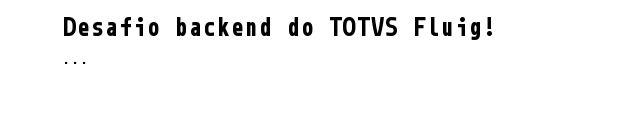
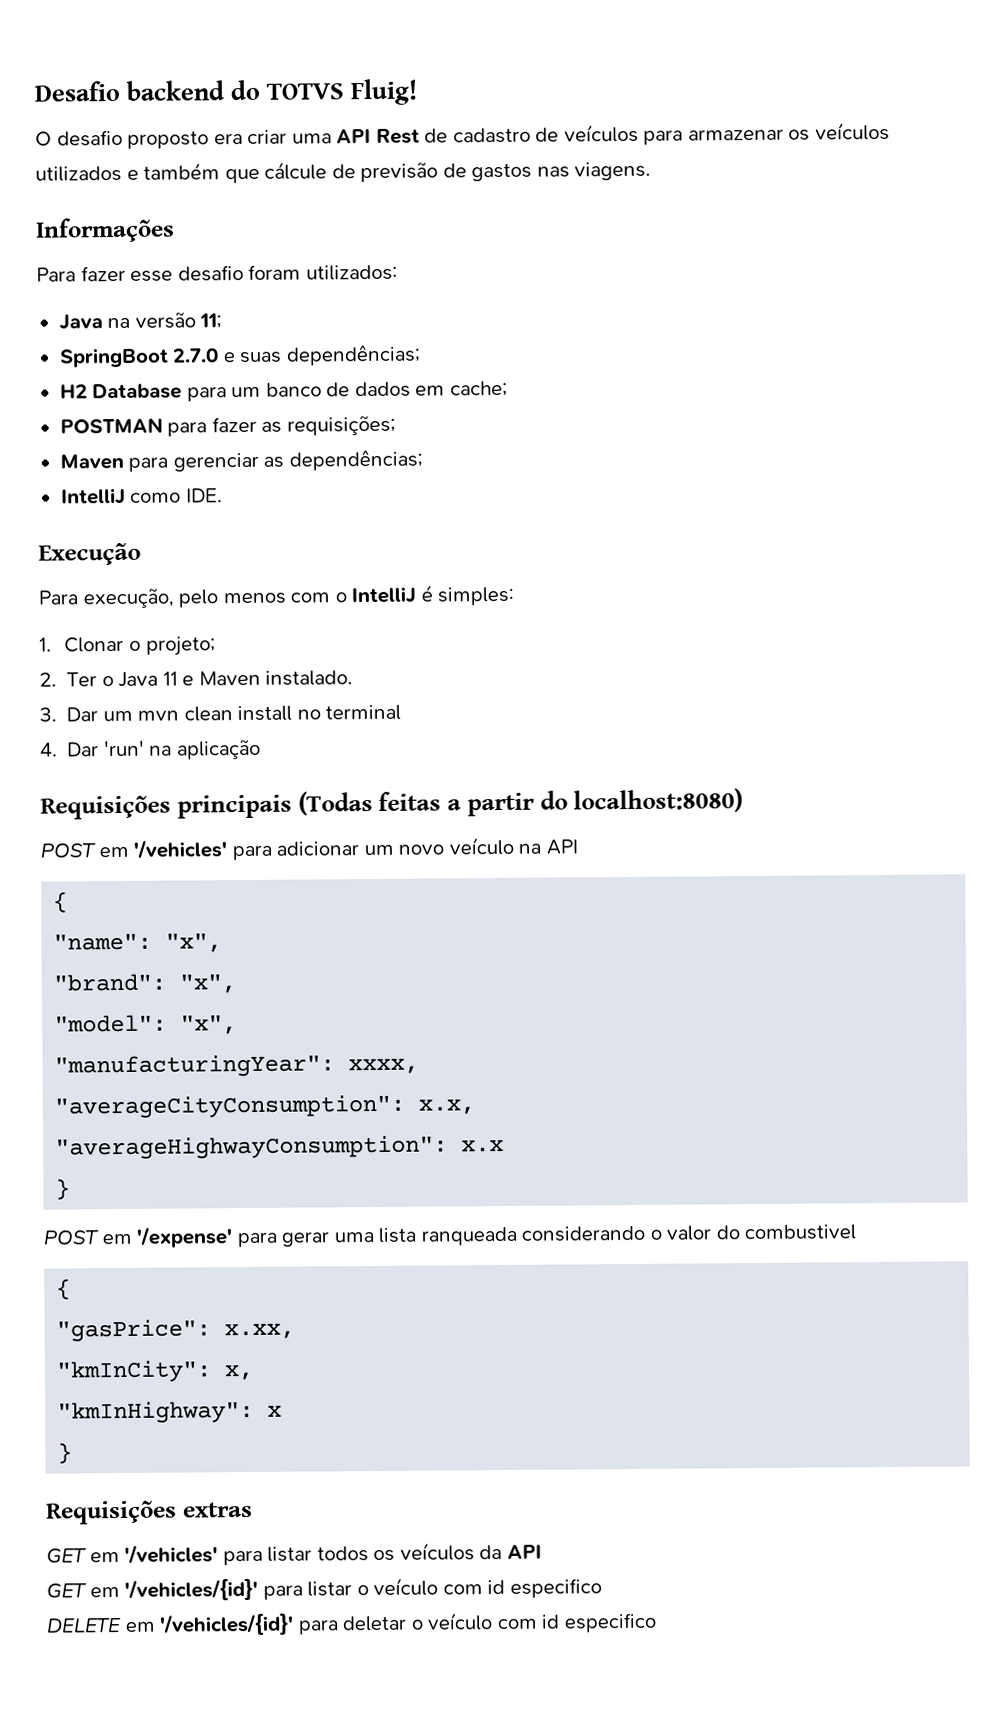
[62,61,89,64] ... -> [35,121,891,149] [35,161,652,184] [35,217,175,243] [36,264,398,282] [58,312,223,331] [58,344,421,368] [59,380,508,402] [59,415,396,437] [59,449,423,472] [60,487,223,506] [38,542,141,566] [38,584,515,609] [39,636,216,656] [39,670,354,688] [39,704,402,722] [40,739,261,760] [40,788,744,820] [40,836,578,861] [53,891,69,913] [53,933,223,953] [53,973,238,994] [54,1014,238,1035] [54,1054,420,1078] [54,1094,476,1119] [55,1135,505,1160] [55,1178,71,1200] [43,1224,857,1248] [56,1278,72,1300] [56,1319,296,1342] [56,1360,255,1383] [57,1400,283,1424] [57,1442,73,1464] [45,1500,253,1525] [46,1542,542,1566] [46,1577,602,1601] [46,1612,657,1636] O desafio proposto era criar uma API Rest de cadastro de veículos para armazenar os veículos utilizados e também que cálcule de previsão de gastos nas viagens. // Informações // Para fazer esse desafio foram utilizados: // Java na versão 11; // SpringBoot 2.7.0 e suas dependências; // H2 Database para um banco de dados em cache; // POSTMAN para fazer as requisições; // Maven para gerenciar as dependências; // IntelliJ como IDE. // Execução // Para execução, pelo menos com o IntelliJ é simples: // 1. Clonar o projeto; // 2. Ter o Java 11 e Maven instalado. // 3. Dar um mvn clean install no terminal // 4. Dar 'run' na aplicação // Requisições principais (Todas feitas a partir do localhost:8080) // POST em '/vehicles' para adicionar um novo veículo na API // { // "name": "x", // "brand": "x", // "model": "x", // "manufacturingYear": xxxx, // "averageCityConsumption": x.x, // "averageHighwayConsumption": x.x // } // POST em '/expense' para gerar uma lista ranqueada considerando o valor do combustivel // { // "gasPrice": x.xx, // "kmInCity": x, // "kmInHighway": x // } // Requisições extras // GET em '/vehicles' para listar todos os veículos da API // GET em '/vehicles/{id}' para listar o veículo com id especifico // DELETE em '/vehicles/{id}' para deletar o veículo com id especifico

